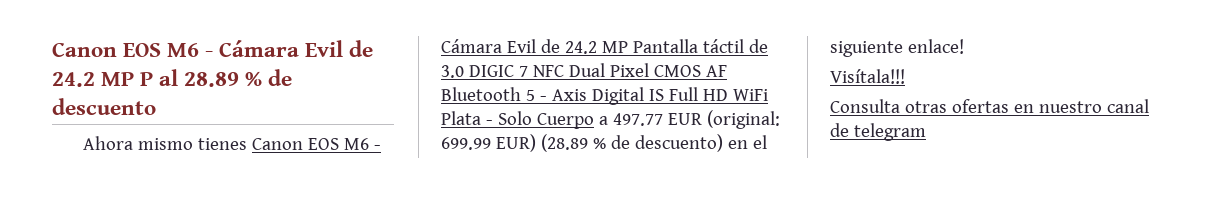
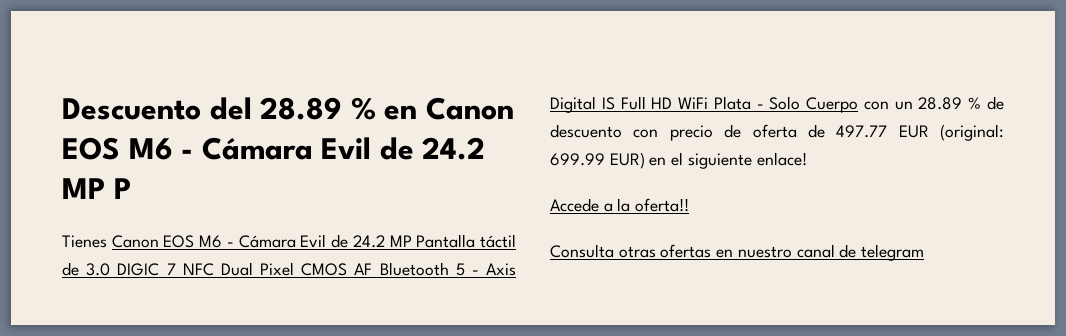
(52, 49) none -> [62,97,418,120] Descuento del 28.89 % en
[159,69,293,87] [52,98,156,115] [83,136,248,150] al 28.89 % de descuento // Ahora mismo tienes -> [62,235,107,248] // Tienes
[598,116,608,125] a -> [863,96,1004,110] [550,124,825,141] con un 28.89 % de descuento con precio de oferta de
[540,134,723,152] (28.89 % de descuento) -> (645, 160) none
[830,69,905,84] Visítala!!! -> [550,198,690,212] Accede a la oferta!!

